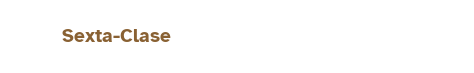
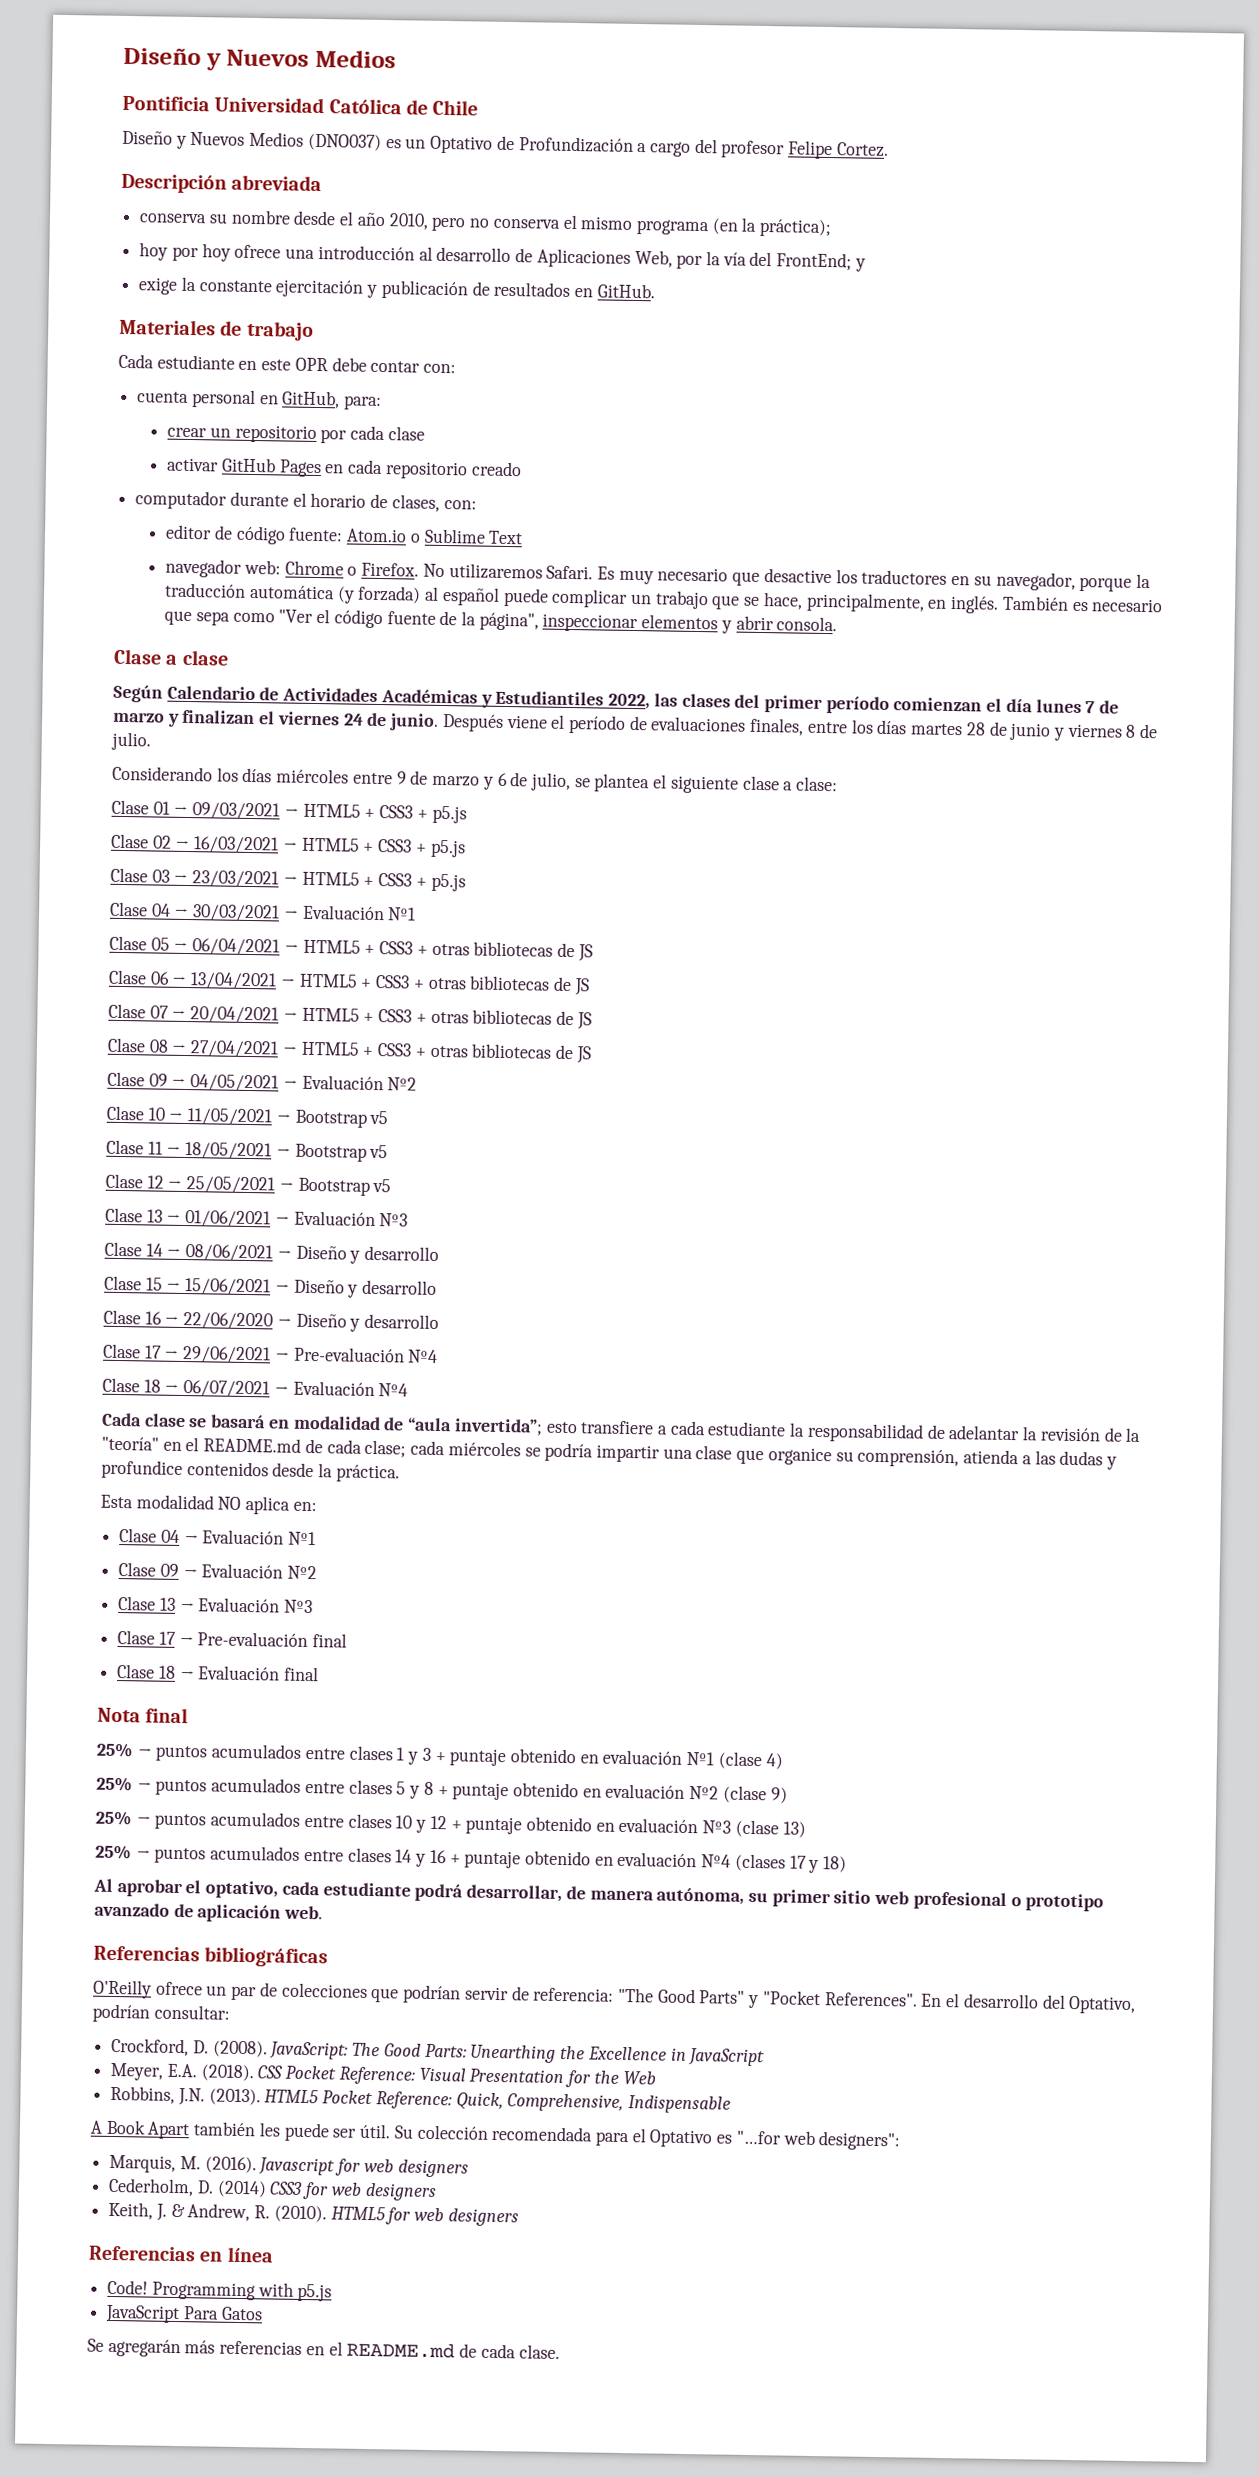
[62,29,171,42] Sexta-Clase -> [123,46,396,71] [122,95,479,116] [122,130,889,160] [121,173,323,194] [139,209,833,238] [139,242,866,272] [138,276,655,300] [119,318,314,341] [118,353,457,374] [137,389,383,411] [167,424,425,444] [167,457,522,480] [135,490,477,512] [165,524,524,545] [165,558,1151,592] [165,582,1164,614] [164,609,838,634] [113,648,229,666] [113,684,1120,715] [113,709,1159,741] [111,731,151,751] [112,765,839,794] [111,799,467,824] [111,833,466,858] [110,867,466,892] [110,901,417,922] [109,935,593,962] [108,969,590,996] [108,1003,592,1030] [107,1037,592,1064] [107,1071,418,1092] [106,1105,389,1128] [106,1139,389,1162] [105,1173,392,1196] [105,1207,409,1228] [104,1241,440,1264] [104,1275,438,1298] [103,1309,440,1332] [103,1343,439,1364] [102,1377,409,1398] [101,1412,1142,1443] [101,1436,1117,1470] [101,1459,400,1483] [100,1494,317,1515] [119,1528,317,1546] [118,1562,318,1580] [118,1596,314,1614] [117,1630,348,1648] [117,1664,320,1682] [97,1707,189,1724] [96,1742,783,1770] [96,1776,788,1804] [95,1810,806,1838] [95,1844,848,1874] [93,1878,1105,1912] [94,1902,324,1923] [93,1945,329,1968] [93,1979,1137,2015] [92,2003,230,2023] [111,2037,766,2067] [110,2062,656,2088] [110,2085,732,2114] [90,2119,901,2151] [109,2154,469,2178] [108,2177,437,2202] [108,2201,519,2227] [88,2245,274,2263] [107,2279,333,2302] [105,2304,263,2324] [87,2338,560,2360] Diseño y Nuevos Medios // Pontificia Universidad Católica de Chile // Diseño y Nuevos Medios (DNO037) es un Optativo de Profundización a cargo del profesor Felipe Cortez. // Descripción abreviada // conserva su nombre desde el año 2010, pero no conserva el mismo programa (en la práctica); // hoy por hoy ofrece una introducción al desarrollo de Aplicaciones Web, por la vía del FrontEnd; y // exige la constante ejercitación y publicación de resultados en GitHub. // Materiales de trabajo // Cada estudiante en este OPR debe contar con: // cuenta personal en GitHub, para: // crear un repositorio por cada clase // activar GitHub Pages en cada repositorio creado // computador durante el horario de clases, con: // editor de código fuente: Atom.io o Sublime Text // navegador web: Chrome o Firefox. No utilizaremos Safari. Es muy necesario que desactive los traductores en su navegador, porque la traducción automática (y forzada) al español puede complicar un trabajo que se hace, principalmente, en inglés. También es necesario que sepa como "Ver el código fuente de la página", inspeccionar elementos y abrir consola. // Clase a clase // Según Calendario de Actividades Académicas y Estudiantiles 2022, las clases del primer período comienzan el día lunes 7 de marzo y finalizan el viernes 24 de junio. Después viene el período de evaluaciones finales, entre los días martes 28 de junio y viernes 8 de julio. // Considerando los días miércoles entre 9 de marzo y 6 de julio, se plantea el siguiente clase a clase: // Clase 01 → 09/03/2021 → HTML5 + CSS3 + p5.js // Clase 02 → 16/03/2021 → HTML5 + CSS3 + p5.js // Clase 03 → 23/03/2021 → HTML5 + CSS3 + p5.js // Clase 04 → 30/03/2021 → Evaluación Nº1 // Clase 05 → 06/04/2021 → HTML5 + CSS3 + otras bibliotecas de JS // Clase 06 → 13/04/2021 → HTML5 + CSS3 + otras bibliotecas de JS // Clase 07 → 20/04/2021 → HTML5 + CSS3 + otras bibliotecas de JS // Clase 08 → 27/04/2021 → HTML5 + CSS3 + otras bibliotecas de JS // Clase 09 → 04/05/2021 → Evaluación Nº2 // Clase 10 → 11/05/2021 → Bootstrap v5 // Clase 11 → 18/05/2021 → Bootstrap v5 // Clase 12 → 25/05/2021 → Bootstrap v5 // Clase 13 → 01/06/2021 → Evaluación Nº3 // Clase 14 → 08/06/2021 → Diseño y desarrollo // Clase 15 → 15/06/2021 → Diseño y desarrollo // Clase 16 → 22/06/2020 → Diseño y desarrollo // Clase 17 → 29/06/2021 → Pre-evaluación Nº4 // Clase 18 → 06/07/2021 → Evaluación Nº4 // Cada clase se basará en modalidad de “aula invertida”; esto transfiere a cada estudiante la responsabilidad de adelantar la revisión de la "teoría" en el README.md de cada clase; cada miércoles se podría impartir una clase que organice su comprensión, atienda a las dudas y profundice contenidos desde la práctica. // Esta modalidad NO aplica en: // Clase 04 → Evaluación Nº1 // Clase 09 → Evaluación Nº2 // Clase 13 → Evaluación Nº3 // Clase 17 → Pre-evaluación final // Clase 18 → Evaluación final // Nota final // 25% → puntos acumulados entre clases 1 y 3 + puntaje obtenido en evaluación Nº1 (clase 4) // 25% → puntos acumulados entre clases 5 y 8 + puntaje obtenido en evaluación Nº2 (clase 9) // 25% → puntos acumulados entre clases 10 y 12 + puntaje obtenido en evaluación Nº3 (clase 13) // 25% → puntos acumulados entre clases 14 y 16 + puntaje obtenido en evaluación Nº4 (clases 17 y 18) // Al aprobar el optativo, cada estudiante podrá desarrollar, de manera autónoma, su primer sitio web profesional o prototipo avanzado de aplicación web. // Referencias bibliográficas // O'Reilly ofrece un par de colecciones que podrían servir de referencia: "The Good Parts" y "Pocket References". En el desarrollo del Optativo, podrían consultar: // Crockford, D. (2008). JavaScript: The Good Parts: Unearthing the Excellence in JavaScript // Meyer, E.A. (2018). CSS Pocket Reference: Visual Presentation for the Web // Robbins, J.N. (2013). HTML5 Pocket Reference: Quick, Comprehensive, Indispensable // A Book Apart también les puede ser útil. Su colección recomendada para el Optativo es "…for web designers": // Marquis, M. (2016). Javascript for web designers // Cederholm, D. (2014) CSS3 for web designers // Keith, J. & Andrew, R. (2010). HTML5 for web designers // Referencias en línea // Code! Programming with p5.js // JavaScript Para Gatos // Se agregarán más referencias en el README.md de cada clase.

